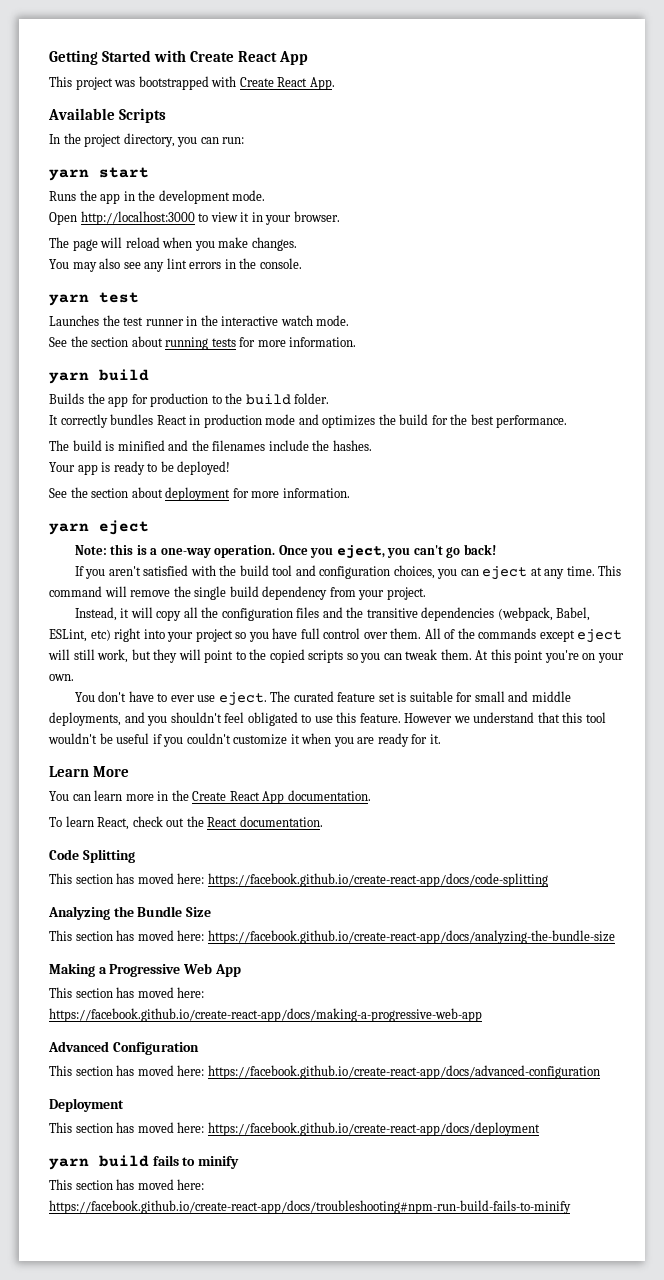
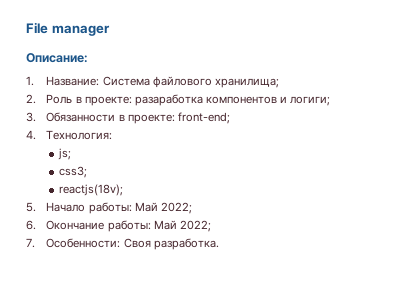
[49,50,309,65] [49,76,335,90] [48,108,166,123] [49,133,245,147] [49,167,149,181] [49,190,266,204] [49,211,340,225] [49,237,297,251] [49,258,302,272] [49,292,139,306] [49,315,350,326] [49,336,357,350] [49,369,149,384] [49,393,330,407] [49,414,568,428] [49,440,372,451] [49,461,231,475] [49,487,350,501] [49,520,149,535] [74,544,496,559] [74,565,622,580] [49,586,426,600] [74,607,591,621] [49,628,623,643] [48,649,624,663] [49,674,74,681] [74,691,571,706] [49,712,606,726] [48,733,441,747] [49,766,129,777] [49,790,371,804] [49,816,323,830] [49,849,135,863] [49,873,548,887] [48,906,211,920] [49,930,615,944] [49,963,241,977] [49,987,205,998] [49,1008,482,1022] [48,1041,199,1055] [49,1065,600,1079] [49,1098,124,1112] [49,1122,540,1136] [49,1155,239,1170] [49,1179,205,1190] [49,1200,571,1214] Getting Started with Create React App // This project was bootstrapped with Create React App. // Available Scripts // In the project directory, you can run: // yarn start // Runs the app in the development mode. // Open http://localhost:3000 to view it in your browser. // The page will reload when you make changes. // You may also see any lint errors in the console. // yarn test // Launches the test runner in the interactive watch mode. // See the section about running tests for more information. // yarn build // Builds the app for production to the build folder. // It correctly bundles React in production mode and optimizes the build for the best performance. // The build is minified and the filenames include the hashes. // Your app is ready to be deployed! // See the section about deployment for more information. // yarn eject // Note: this is a one-way operation. Once you eject, you can't go back! // If you aren't satisfied with the build tool and configuration choices, you can eject at any time. This command will remove the single build dependency from your project. // Instead, it will copy all the configuration files and the transitive dependencies (webpack, Babel, ESLint, etc) right into your project so you have full control over them. All of the commands except eject will still work, but they will point to the copied scripts so you can tweak them. At this point you're on your own. // You don't have to ever use eject. The curated feature set is suitable for small and middle deployments, and you shouldn't feel obligated to use this feature. However we understand that this tool wouldn't be useful if you couldn't customize it when you are ready for it. // Learn More // You can learn more in the Create React App documentation. // To learn React, check out the React documentation. // Code Splitting // This section has moved here: https://facebook.github.io/create-react-app/docs/code-splitting // Analyzing the Bundle Size // This section has moved here: https://facebook.github.io/create-react-app/docs/analyzing-the-bundle-size // Making a Progressive Web App // This section has moved here: https://facebook.github.io/create-react-app/docs/making-a-progressive-web-app // Advanced Configuration // This section has moved here: https://facebook.github.io/create-react-app/docs/advanced-configuration // Deployment // This section has moved here: https://facebook.github.io/create-react-app/docs/deployment // yarn build fails to minify // This section has moved here: https://facebook.github.io/create-react-app/docs/troubleshooting#npm-run-build-fails-to-minify -> [26,22,110,36] [26,53,88,63] [26,76,279,88] [26,94,331,106] [26,112,230,124] [26,130,113,140] [58,148,72,160] [59,166,88,178] [59,184,124,196] [26,202,192,214] [26,220,211,232] [26,238,219,250] File manager // Описание: // 1. Название: Система файлового хранилища; // 2. Роль в проекте: разаработка компонентов и логиги; // 3. Обязанности в проекте: front-end; // 4. Технология: // js; // css3; // reactjs(18v); // 5. Начало работы: Май 2022; // 6. Окончание работы: Май 2022; // 7. Особенности: Своя разработка.

